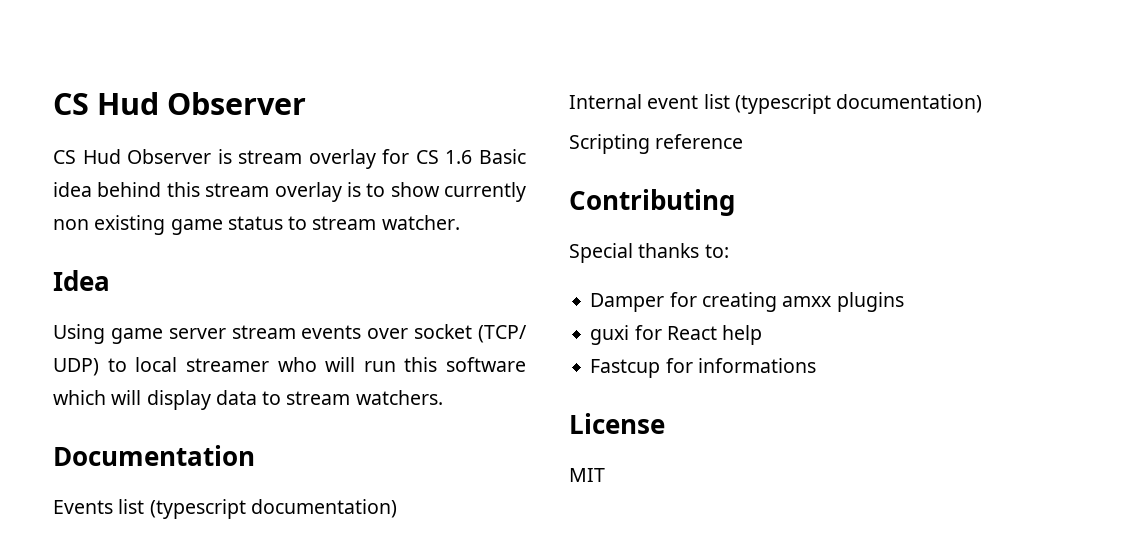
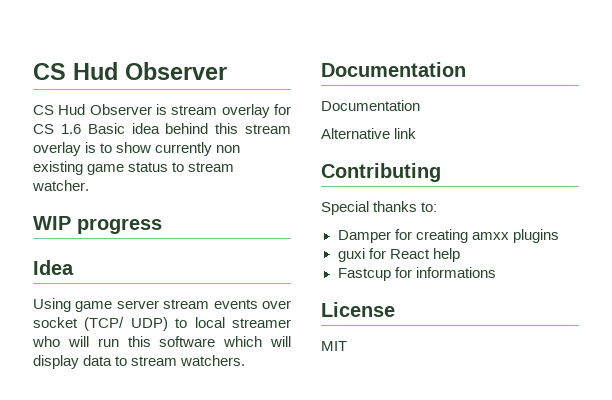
(460, 222) none -> [33,216,162,234] // WIP progress
[53,499,397,519] [569,94,983,114] [569,134,744,154] Events list (typescript documentation) // Internal event list (typescript documentation) // Scripting reference -> [321,100,420,111] [321,128,417,139] Documentation // Alternative link

